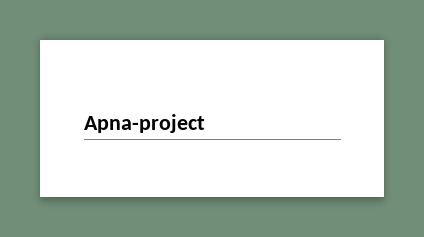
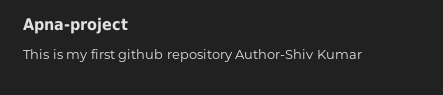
(205, 123) none -> [23,49,362,62] // This is my first github repository Author-Shiv Kumar

